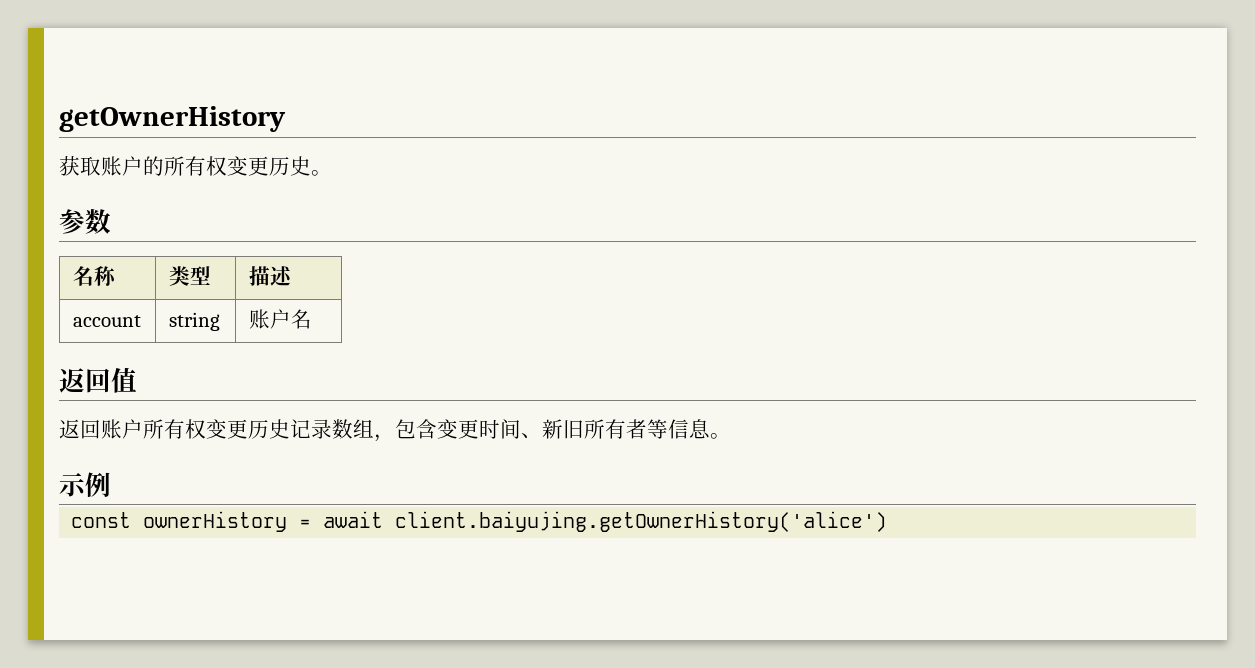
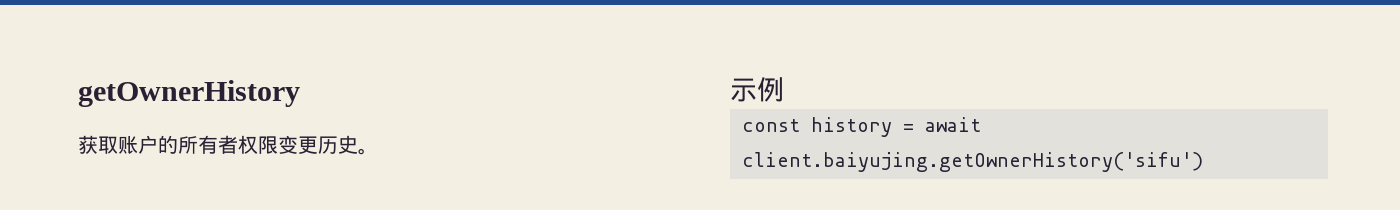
[206,156,227,176] 权 -> [218,135,278,154] 者权限
[59,209,111,234] [72,266,116,286] [168,266,211,286] [248,266,292,286] [72,315,141,327] [168,312,220,331] [248,309,312,329] [59,367,137,393] [59,419,731,442] // 参数 // 名称 | 类型 | 描述 // account | string | 账户名 // 返回值 // 返回账户所有权变更历史记录数组，包含变更时间、新旧所有者等信息。 -> (378, 151) none
[143,511,288,532] ownerHistory -> [811,117,892,137] history
[395,511,888,532] client.baiyujing.getOwnerHistory('alice') -> [742,152,1203,172] client.baiyujing.getOwnerHistory('sifu')

